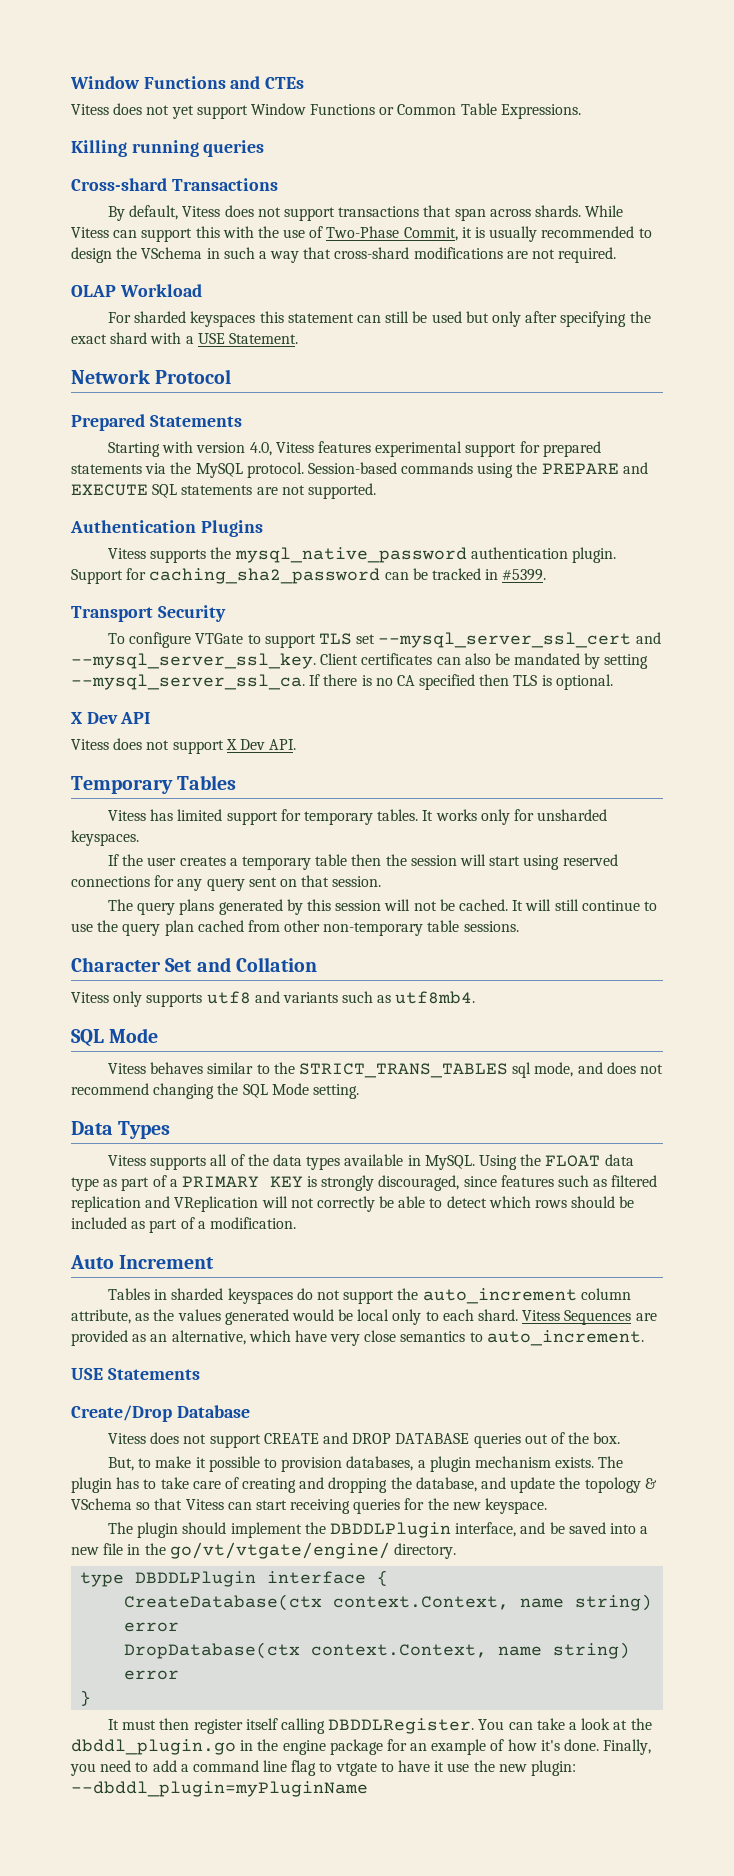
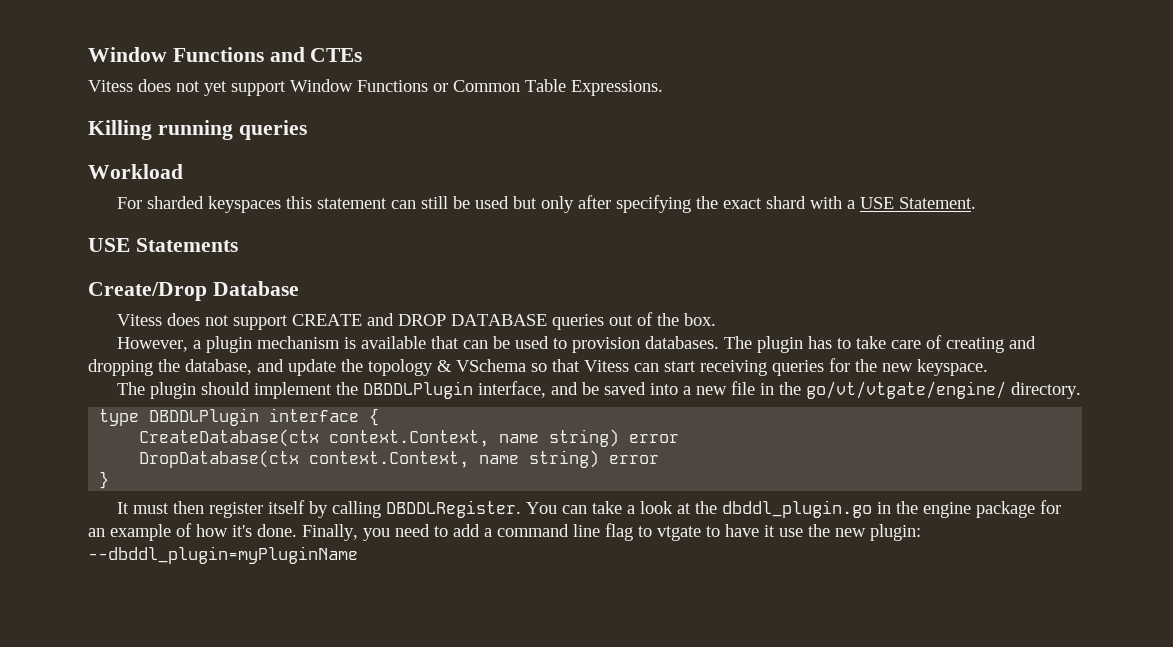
[71,178,278,191] [108,205,624,221] [71,226,652,242] [71,247,617,263] [71,285,116,297] Cross-shard Transactions // By default, Vitess does not support transactions that span across shards. While Vitess can support this with the use of Two-Phase Commit, it is usually recommended to design the VSchema in such a way that cross-shard modifications are not required. // OLAP -> (307, 130) none
[71,369,232,384] [71,414,242,431] [108,441,601,457] [71,462,648,478] [71,483,376,499] [70,520,263,537] [108,547,617,563] [71,568,547,584] [71,605,226,622] [108,632,661,648] [71,653,649,669] [71,674,613,690] [71,712,151,724] [71,738,297,754] [71,775,237,794] [108,809,608,825] [71,830,139,846] [108,854,618,870] [71,875,382,891] [108,899,657,915] [71,920,519,936] [71,957,317,972] [71,991,476,1007] [71,1028,159,1047] [108,1062,663,1078] [71,1083,359,1099] [71,1121,171,1139] [108,1154,634,1170] [71,1175,658,1191] [71,1196,635,1212] [71,1217,296,1233] [70,1255,215,1269] [108,1288,631,1304] [71,1309,657,1325] [71,1330,644,1346] // Network Protocol // Prepared Statements // Starting with version 4.0, Vitess features experimental support for prepared statements via the MySQL protocol. Session-based commands using the PREPARE and EXECUTE SQL statements are not supported. // Authentication Plugins // Vitess supports the mysql_native_password authentication plugin. Support for caching_sha2_password can be tracked in #5399. // Transport Security // To configure VTGate to support TLS set --mysql_server_ssl_cert and --mysql_server_ssl_key. Client certificates can also be mandated by setting --mysql_server_ssl_ca. If there is no CA specified then TLS is optional. // X Dev API // Vitess does not support X Dev API. // Temporary Tables // Vitess has limited support for temporary tables. It works only for unsharded keyspaces. // If the user creates a temporary table then the session will start using reserved connections for any query sent on that session. // The query plans generated by this session will not be cached. It will still continue to use the query plan cached from other non-temporary table sessions. // Character Set and Collation // Vitess only supports utf8 and variants such as utf8mb4. // SQL Mode // Vitess behaves similar to the STRICT_TRANS_TABLES sql mode, and does not recommend changing the SQL Mode setting. // Data Types // Vitess supports all of the data types available in MySQL. Using the FLOAT data type as part of a PRIMARY KEY is strongly discouraged, since features such as filtered replication and VReplication will not correctly be able to detect which rows should be included as part of a modification. // Auto Increment // Tables in sharded keyspaces do not support the auto_increment column attribute, as the values generated would be local only to each shard. Vitess Sequences are provided as an alternative, which have very close semantics to auto_increment. -> (976, 203) none
[108,1456,595,1472] But, to make it possible to provision databases, a plugin mechanism exists. -> [116,336,719,353] However, a plugin mechanism is available that can be used to provision databases.
(278, 1724) none -> [308,501,328,518] by

